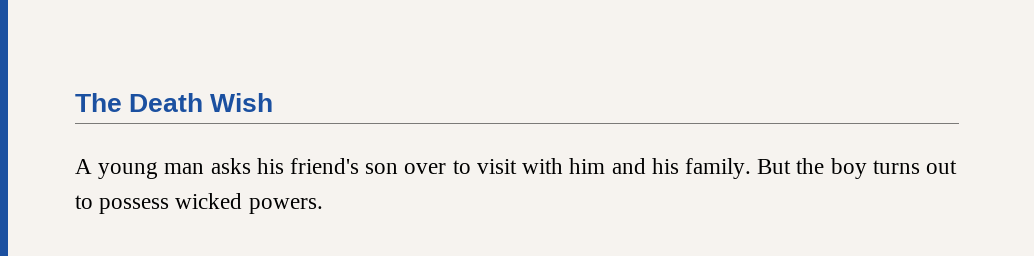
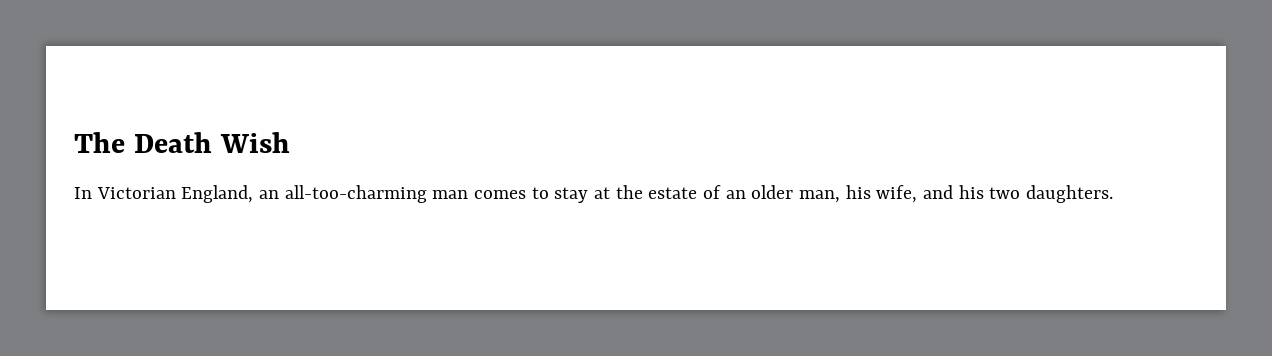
[75,158,957,179] [75,193,323,214] A young man asks his friend's son over to visit with him and his family. But the boy turns out to possess wicked powers. -> [74,185,1114,203] In Victorian England, an all-too-charming man comes to stay at the estate of an older man, his wife, and his two daughters.

